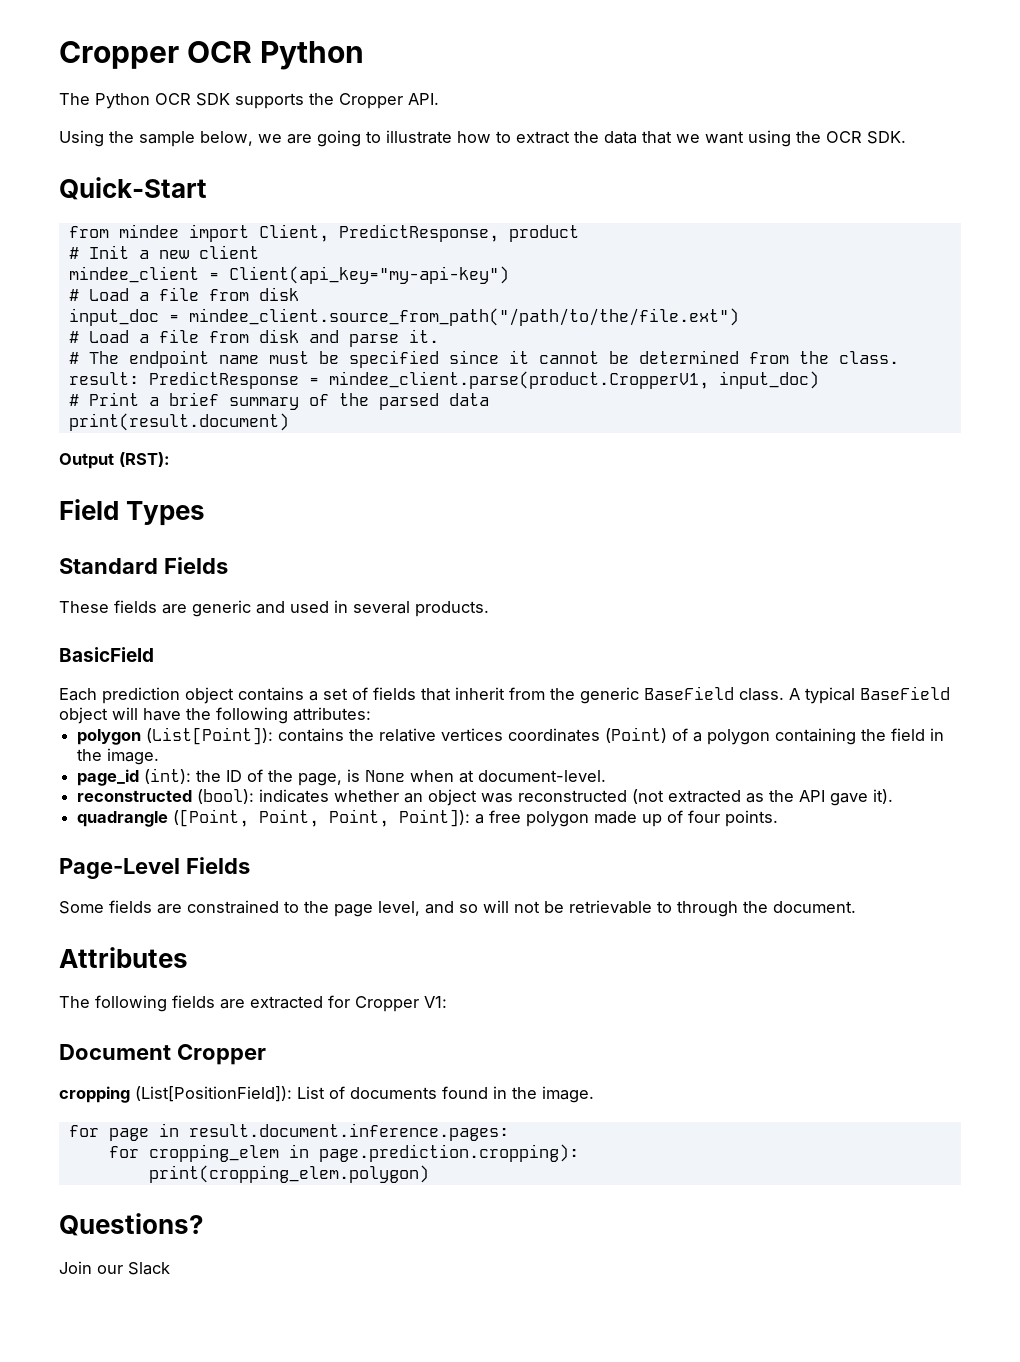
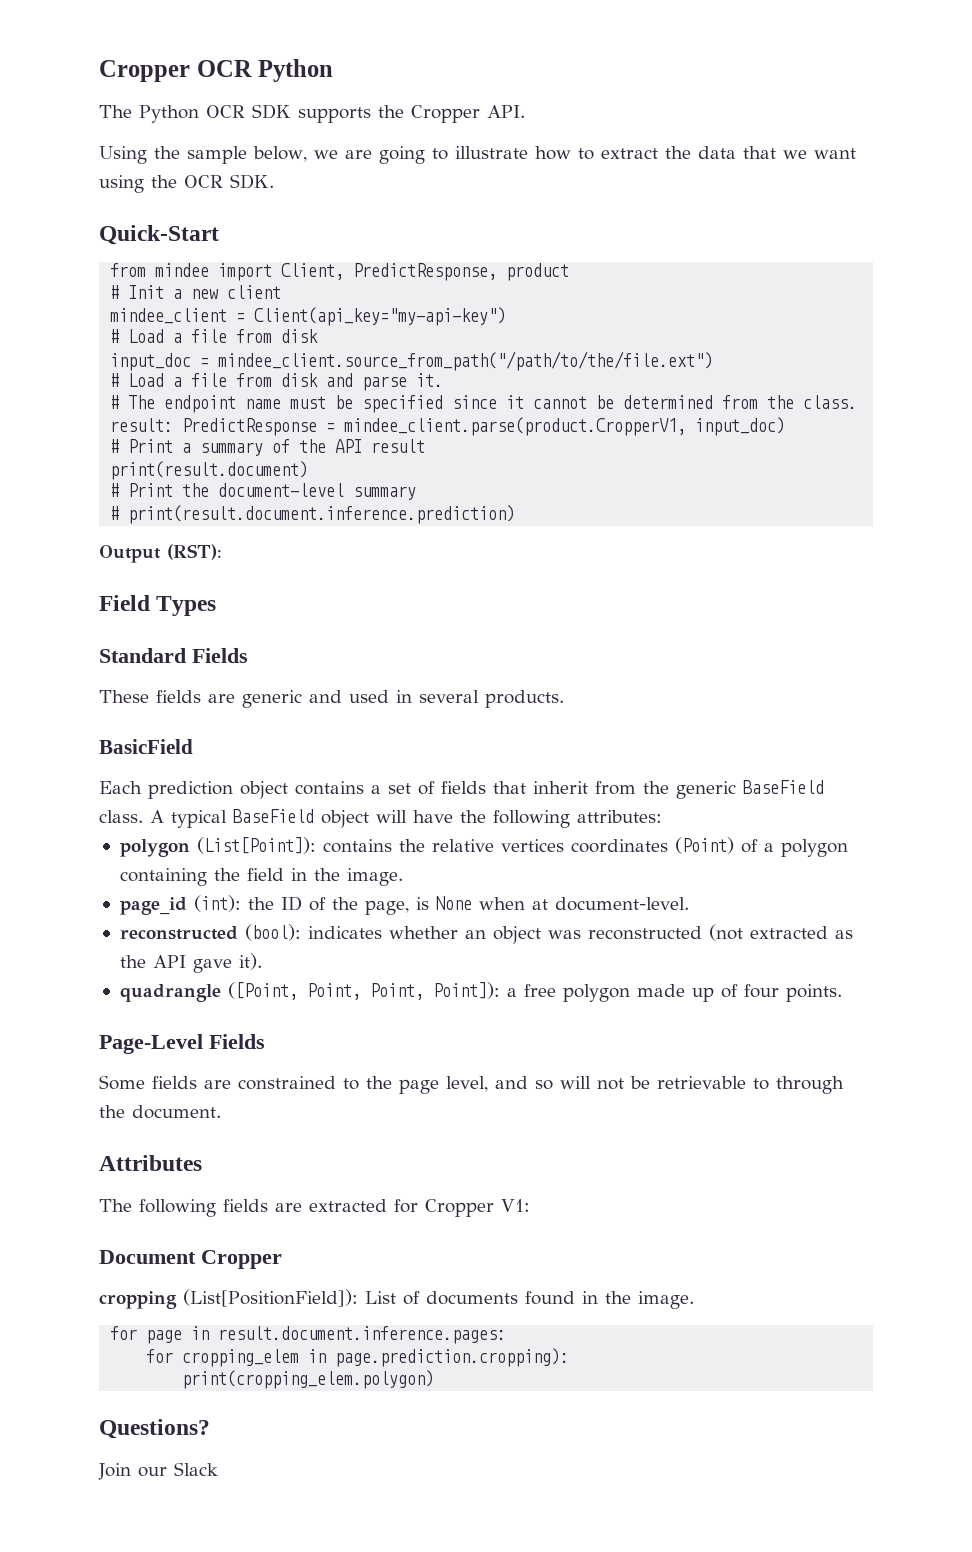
[168,392,219,406] brief -> (192, 448) none
[378,393,489,410] parsed data -> [335,439,426,453] API result
(289, 422) none -> [110,483,417,500] [110,505,516,524] // # Print the document-level summary // # print(result.document.inference.prediction)

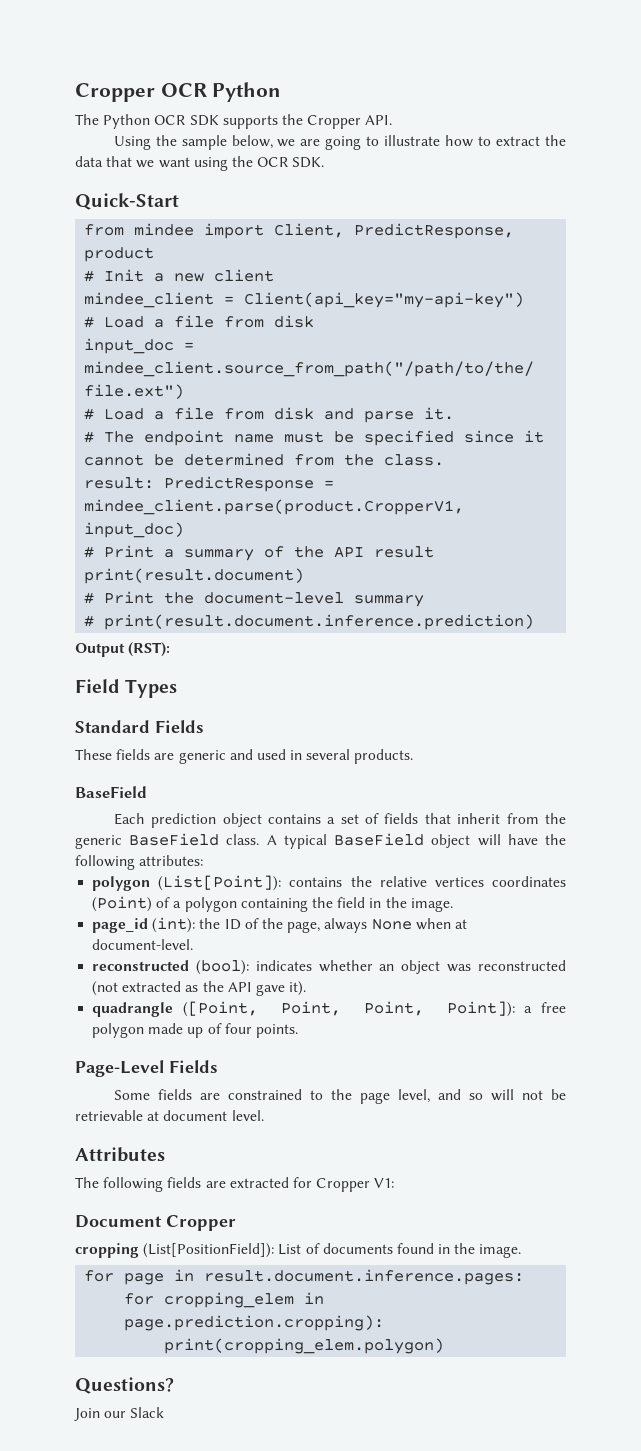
[99,739,193,754] BasicField -> [75,786,147,798] BaseField
[415,897,429,910] is -> [324,918,368,933] always
[753,1076,844,1094] [99,1105,221,1119] to through the document. -> [147,1110,264,1121] at document level.

